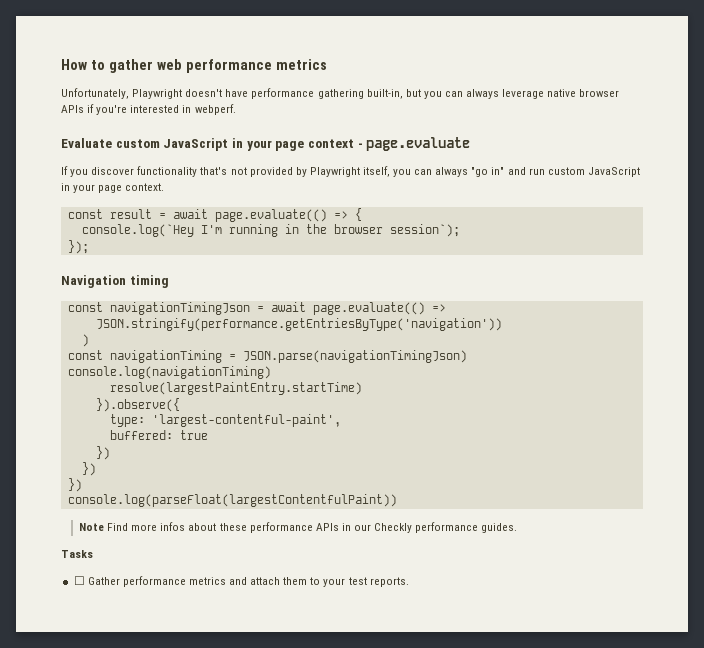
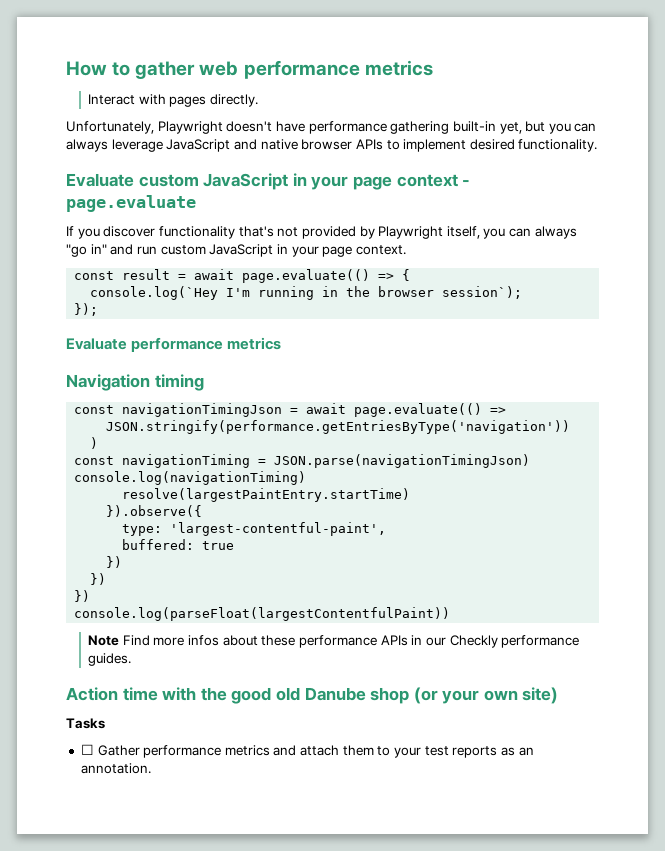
(327, 64) none -> [88,94,258,107] // Interact with pages directly.
[366,89,403,99] built-in, -> [452,121,522,134] built-in yet,
(545, 94) none -> [166,139,257,152] JavaScript and
[87,104,236,115] if you're interested in webperf. -> [386,139,598,152] to implement desired functionality.
(89, 247) none -> [66,337,282,352] // Evaluate performance metrics
(518, 528) none -> [66,687,559,704] // Action time with the good old Danube shop (or your own site)
[369,577,409,587] reports. -> [452,746,534,758] [80,763,151,774] reports as an annotation.

